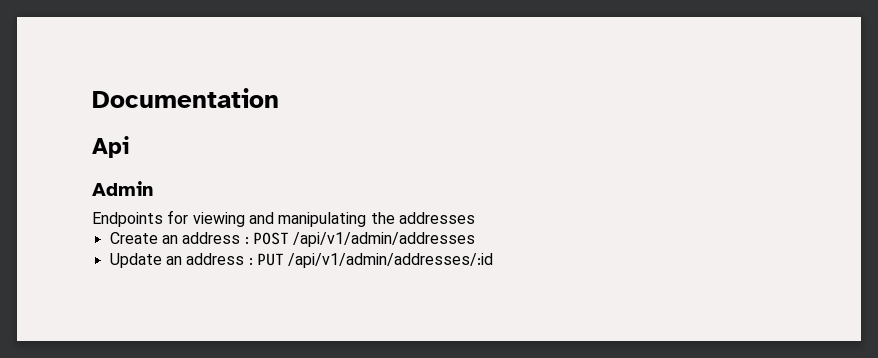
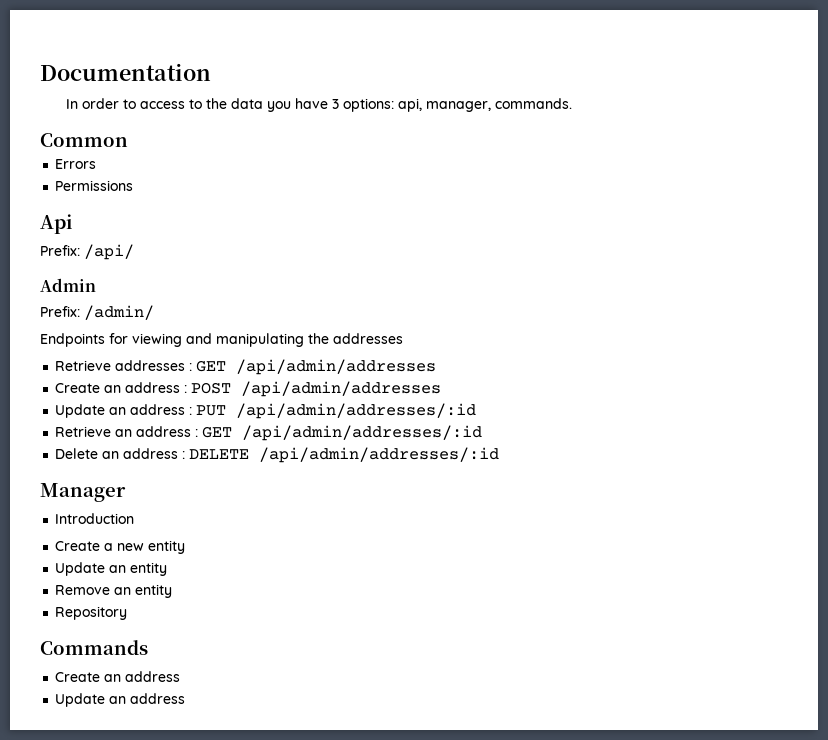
(279, 98) none -> [65,98,572,112] [40,133,128,147] [55,159,97,169] [55,180,134,191] // In order to access to the data you have 3 options: api, manager, commands. // Common // Errors // Permissions
(129, 147) none -> [40,244,134,260] // Prefix: /api/
(153, 188) none -> [40,305,154,320] // Prefix: /admin/
(475, 218) none -> [55,359,437,375] // Retrieve addresses : GET /api/admin/addresses
[293,232,476,247] /api/v1/admin/addresses -> [241,381,442,397] /api/admin/addresses
[288,253,494,268] /api/v1/admin/addresses/:id -> [236,403,477,419] [55,425,483,441] [55,447,500,463] [40,483,126,502] [55,513,135,524] [55,540,186,554] [55,562,168,576] [55,584,173,598] [55,606,128,620] [40,640,148,655] [55,671,181,682] [55,693,186,707] /api/admin/addresses/:id // Retrieve an address : GET /api/admin/addresses/:id // Delete an address : DELETE /api/admin/addresses/:id // Manager // Introduction // Create a new entity // Update an entity // Remove an entity // Repository // Commands // Create an address // Update an address

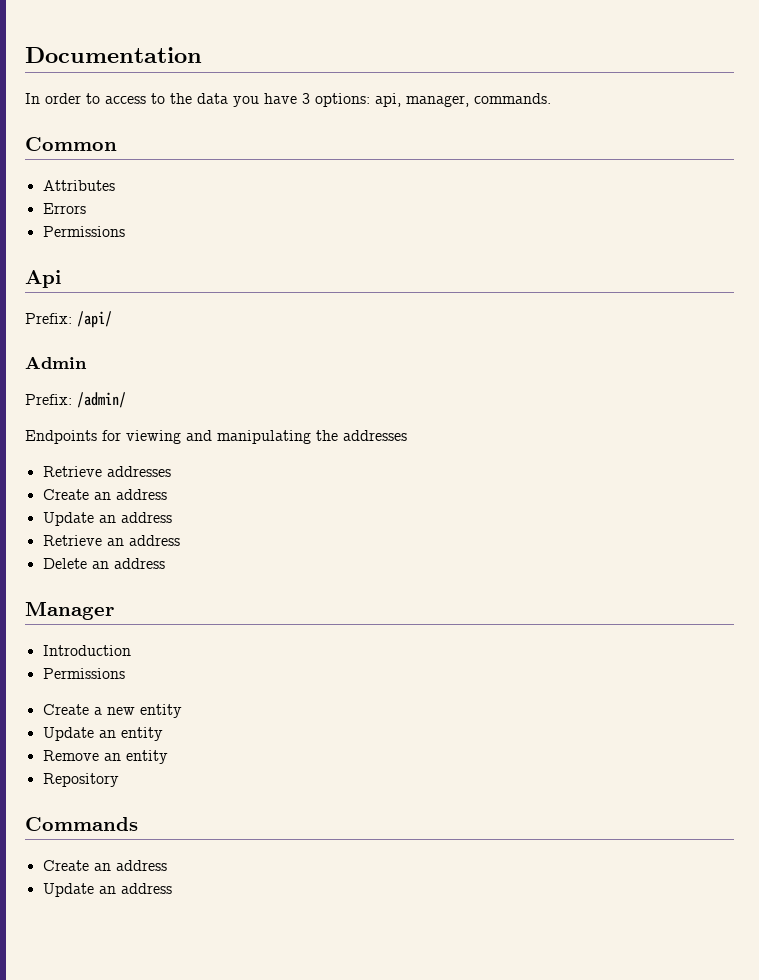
(128, 140) none -> [42,180,115,191] // Attributes
[189,359,437,375] [55,381,442,397] [55,403,477,419] : GET /api/admin/addresses // Create an address : POST /api/admin/addresses // Update an address : PUT /api/admin/addresses/:id -> [42,489,167,500] [42,512,172,526] // Create an address // Update an address
[195,425,483,441] : GET /api/admin/addresses/:id -> (180, 540) none
[182,447,500,463] : DELETE /api/admin/addresses/:id -> (165, 563) none
(135, 518) none -> [42,668,125,679] // Permissions

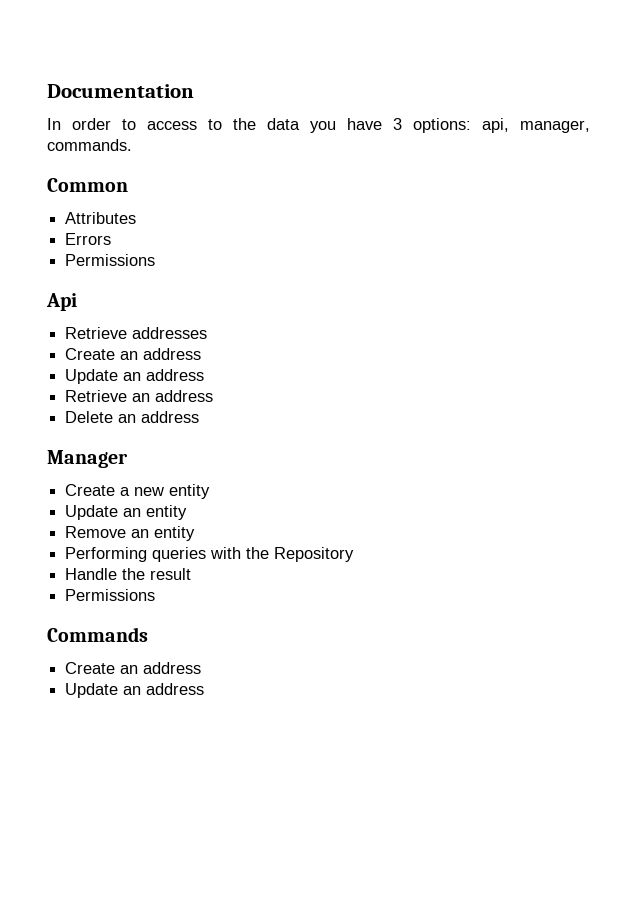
[25,311,112,328] [25,356,87,369] [25,392,126,408] [25,430,407,444] // Prefix: /api/ // Admin // Prefix: /admin/ // Endpoints for viewing and manipulating the addresses -> (77, 302) none
[42,645,131,656] [42,668,125,679] // Introduction // Permissions -> (128, 459) none
[42,773,119,787] Repository -> [65,547,355,562] [65,568,192,580] [65,589,156,601] Performing queries with the Repository // Handle the result // Permissions

